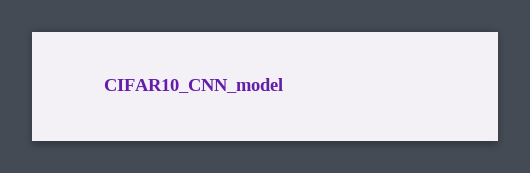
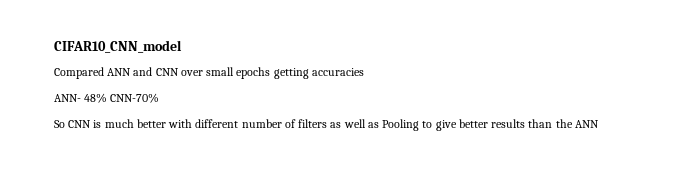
(283, 85) none -> [54,67,364,79] [54,93,160,103] [54,119,599,131] // Compared ANN and CNN over small epochs getting accuracies // ANN- 48% CNN-70% // So CNN is much better with different number of filters as well as Pooling to give better results than the ANN

